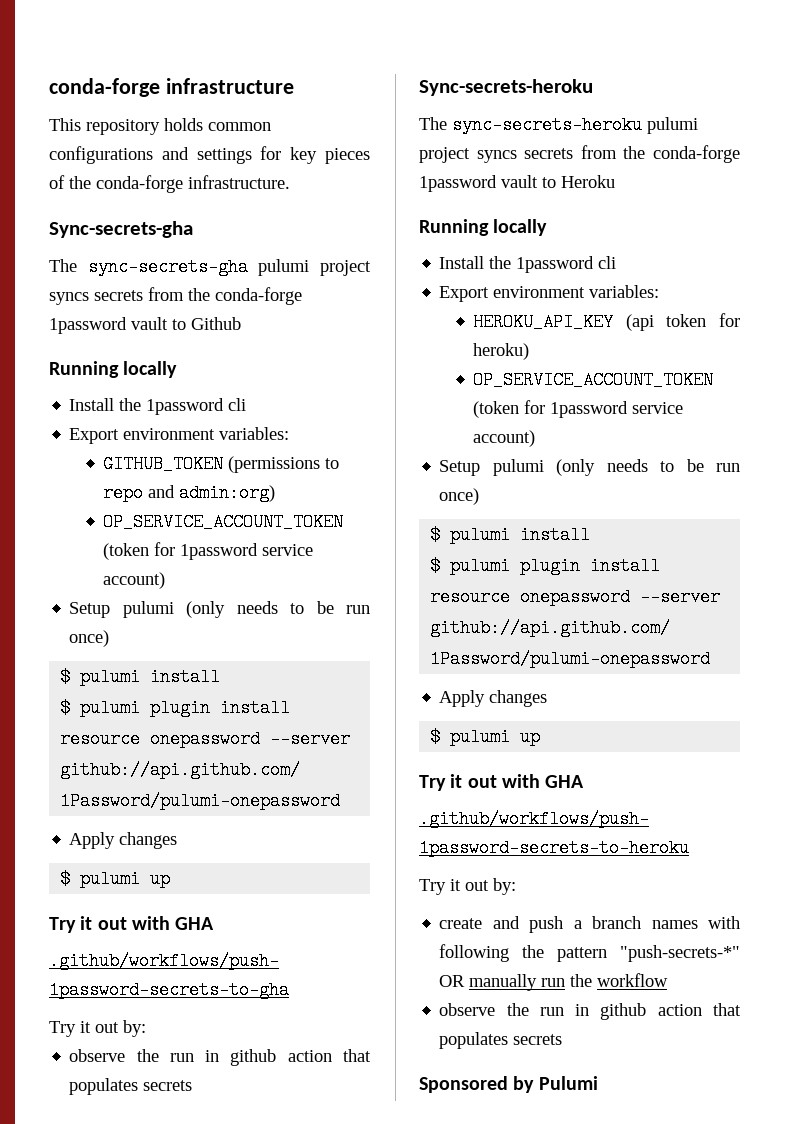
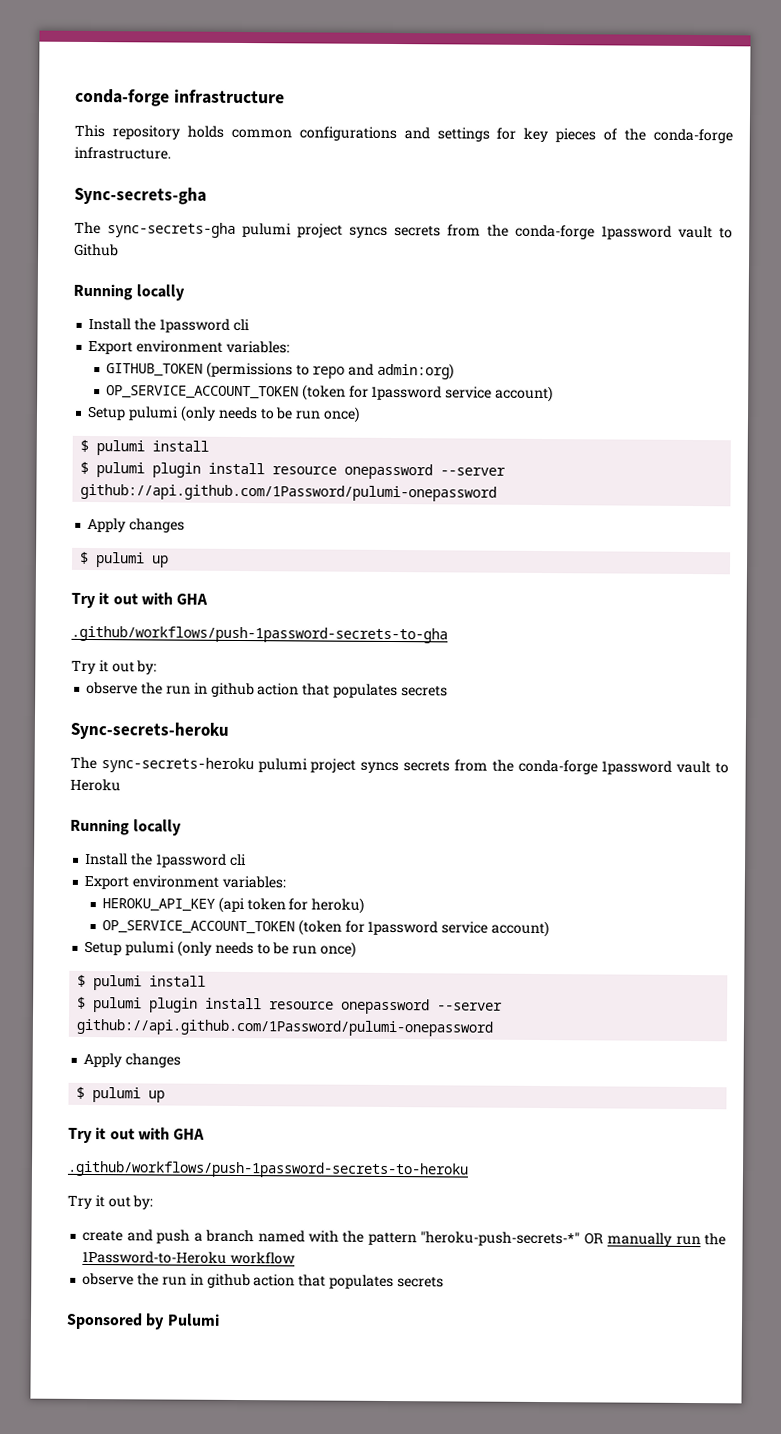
[651,916,740,929] [439,944,510,962] names with following -> [257,1230,339,1243] named with
[620,945,740,962] "push-secrets-*" -> [420,1231,581,1247] "heroku-push-secrets-*"
(593, 980) none -> [82,1250,228,1264] 1Password-to-Heroku

